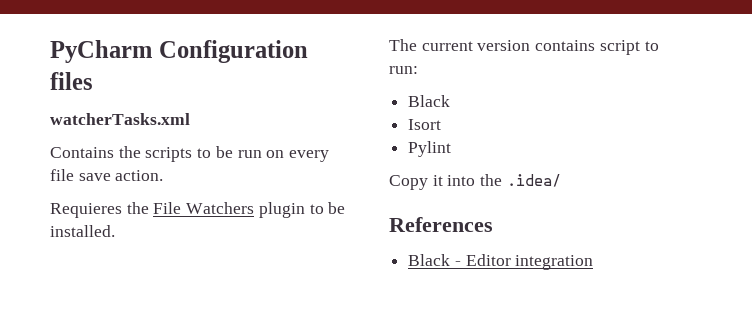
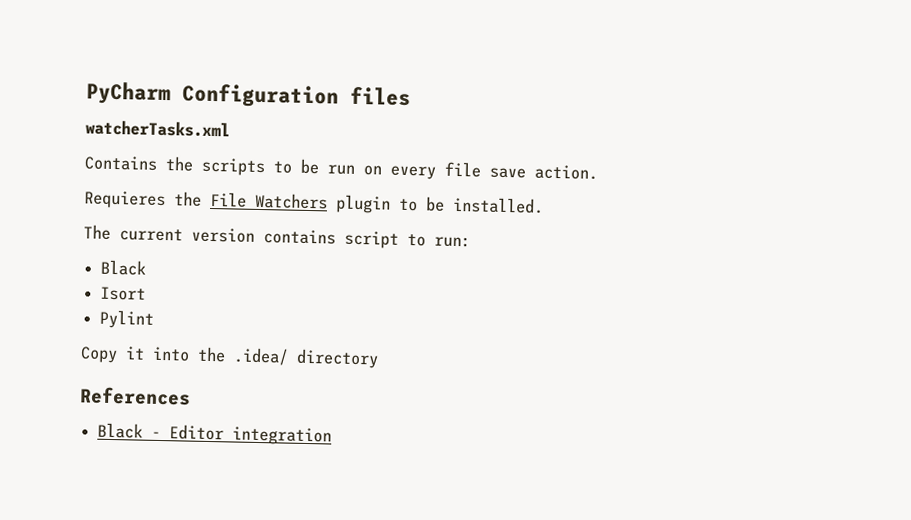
(561, 180) none -> [296,348,379,369] directory

